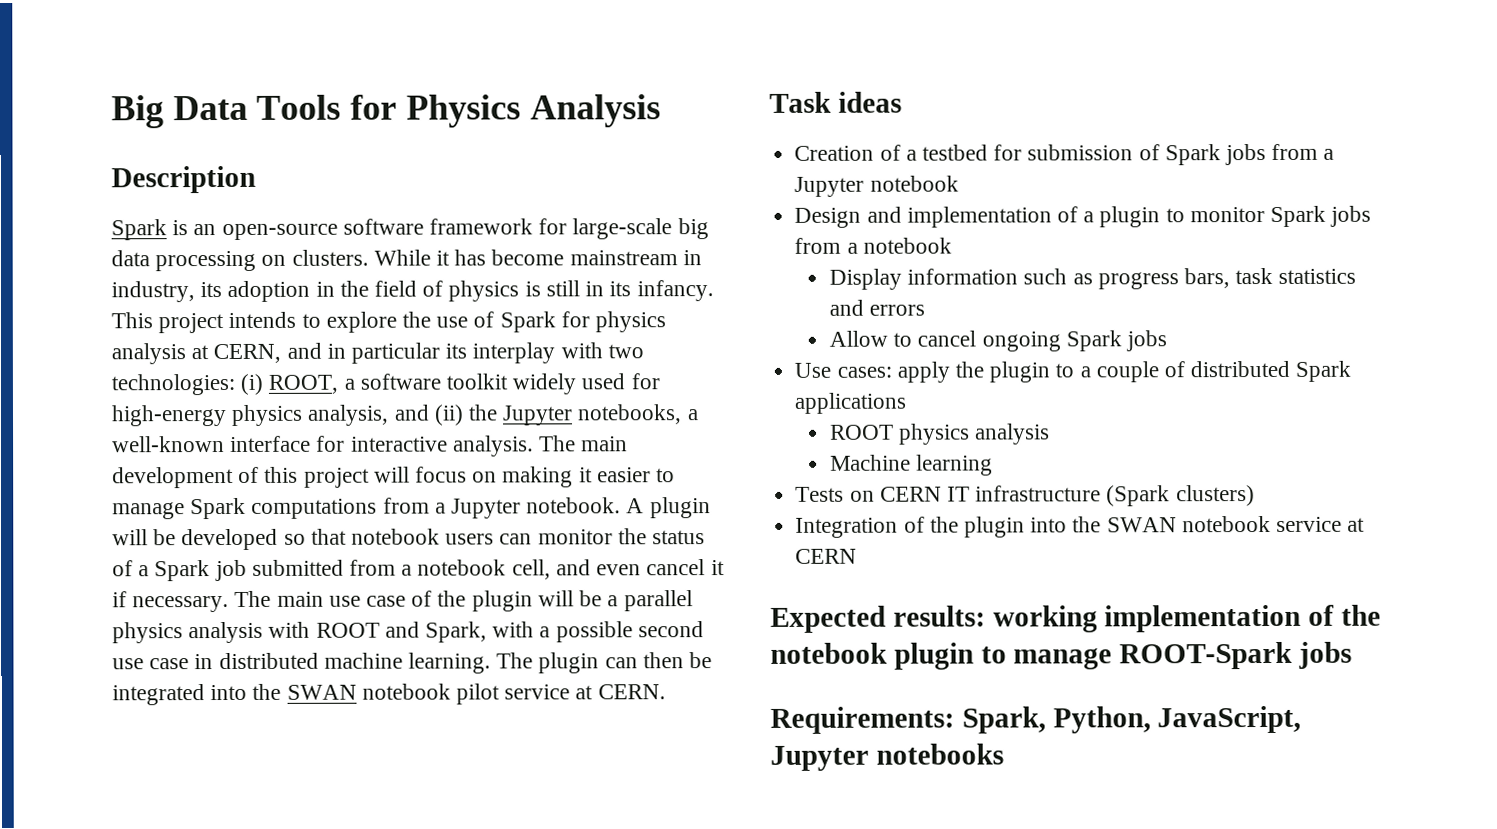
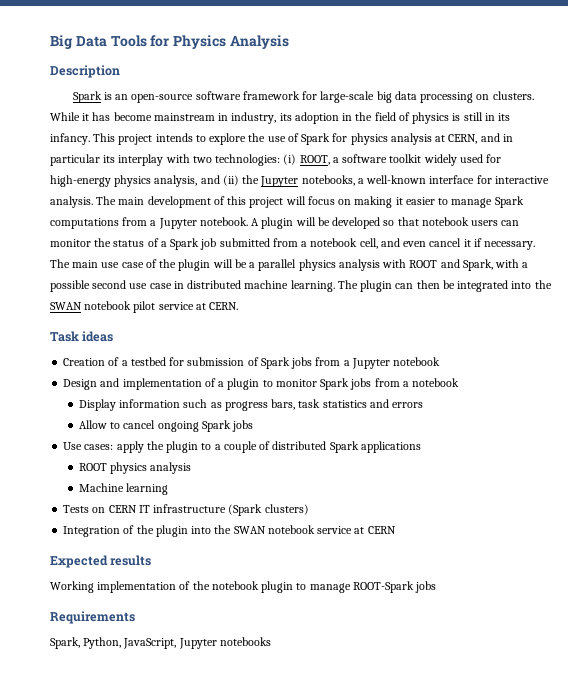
[892,605,1098,633] results: working -> [110,555,152,566] [50,581,94,593] results // Working
[770,706,955,734] Requirements: -> [50,611,135,624] Requirements //

